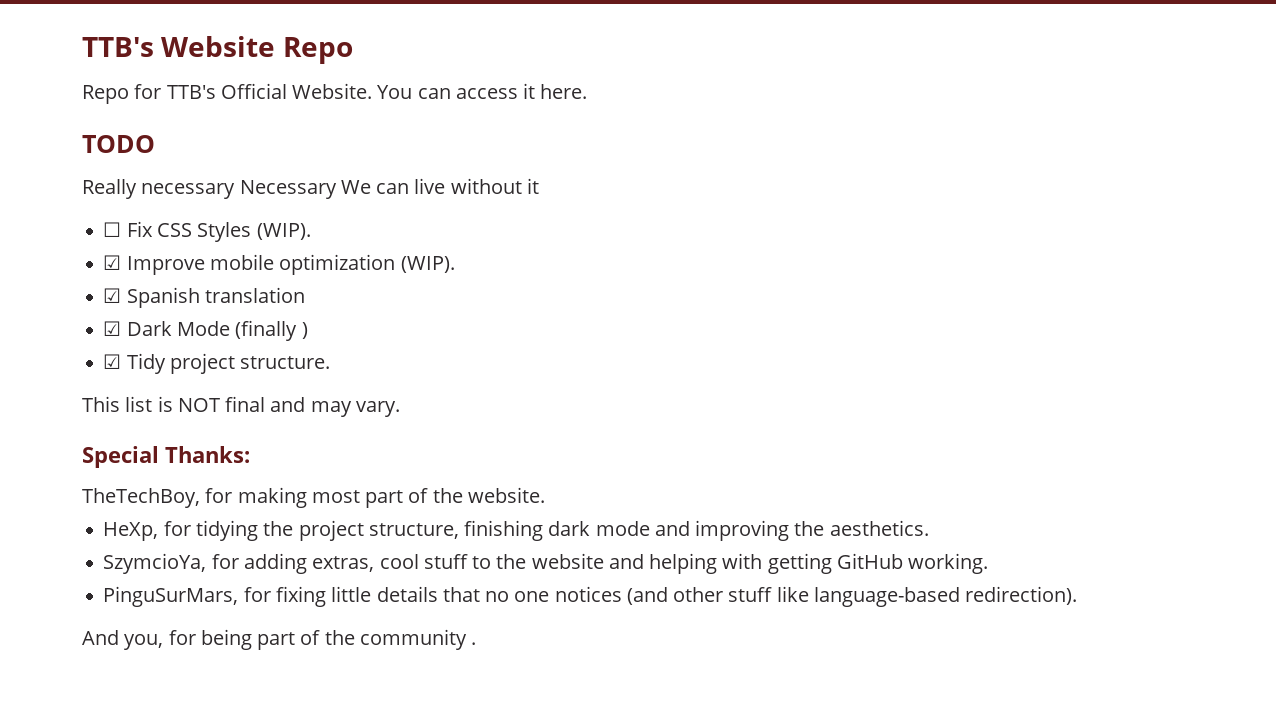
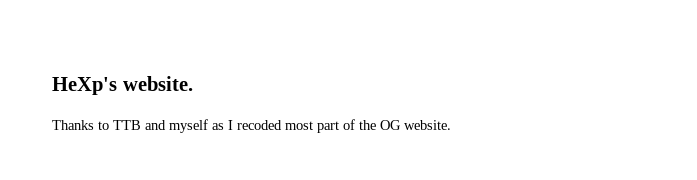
[82,36,353,64] [82,83,588,104] [82,135,155,153] [82,178,539,199] [103,221,311,242] [103,254,455,275] [103,287,305,308] [103,320,308,341] [103,353,331,374] [82,396,400,417] [82,446,250,468] [82,487,307,508] TTB's Website Repo // Repo for TTB's Official Website. You can access it here. // TODO // Really necessary Necessary We can live without it // ☐ Fix CSS Styles (WIP). // ☑ Improve mobile optimization (WIP). // ☑ Spanish translation // ☑ Dark Mode (finally ) // ☑ Tidy project structure. // This list is NOT final and may vary. // Special Thanks: // TheTechBoy, for making -> [52,76,193,95] [52,119,282,133] HeXp's website. // Thanks to TTB and myself as I recoded
[467,487,545,503] [103,520,929,541] [103,553,989,574] [103,586,1078,607] [82,629,477,650] website. // HeXp, for tidying the project structure, finishing dark mode and improving the aesthetics. // SzymcioYa, for adding extras, cool stuff to the website and helping with getting GitHub working. // PinguSurMars, for fixing little details that no one notices (and other stuff like language-based redirection). // And you, for being part of the community . -> [380,120,451,130] OG website.

